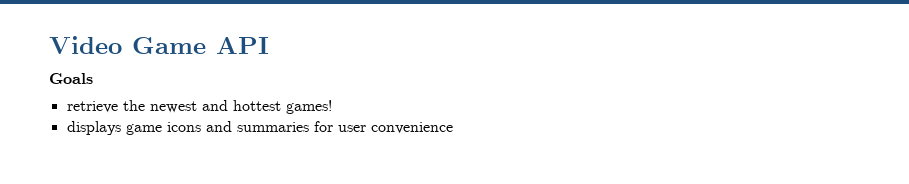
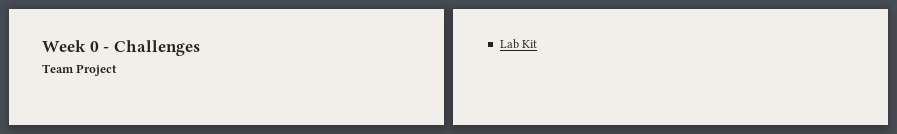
[49,36,269,54] [49,73,93,84] [66,100,332,114] [66,121,453,135] Video Game API // Goals // retrieve the newest and hottest games! // displays game icons and summaries for user convenience -> [42,40,200,56] [42,64,118,76] [499,39,538,49] Week 0 - Challenges // Team Project // Lab Kit

